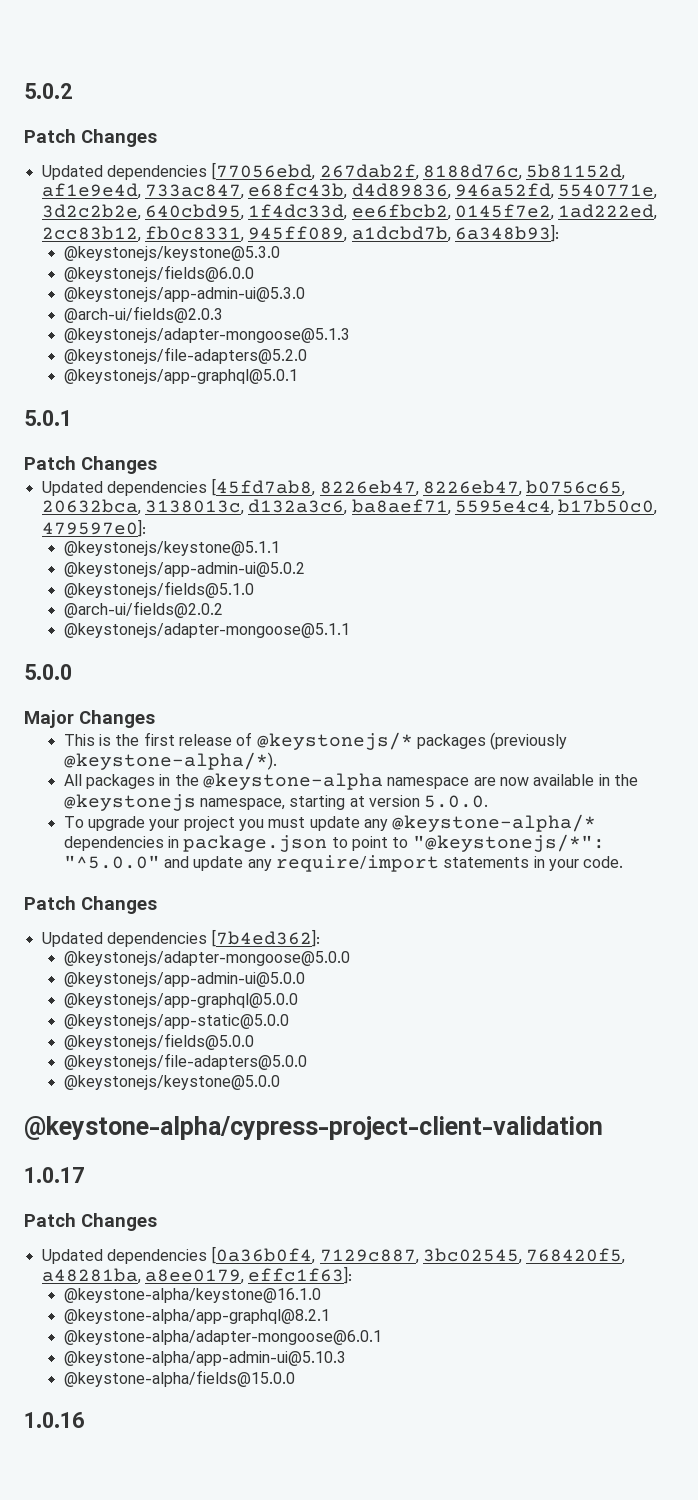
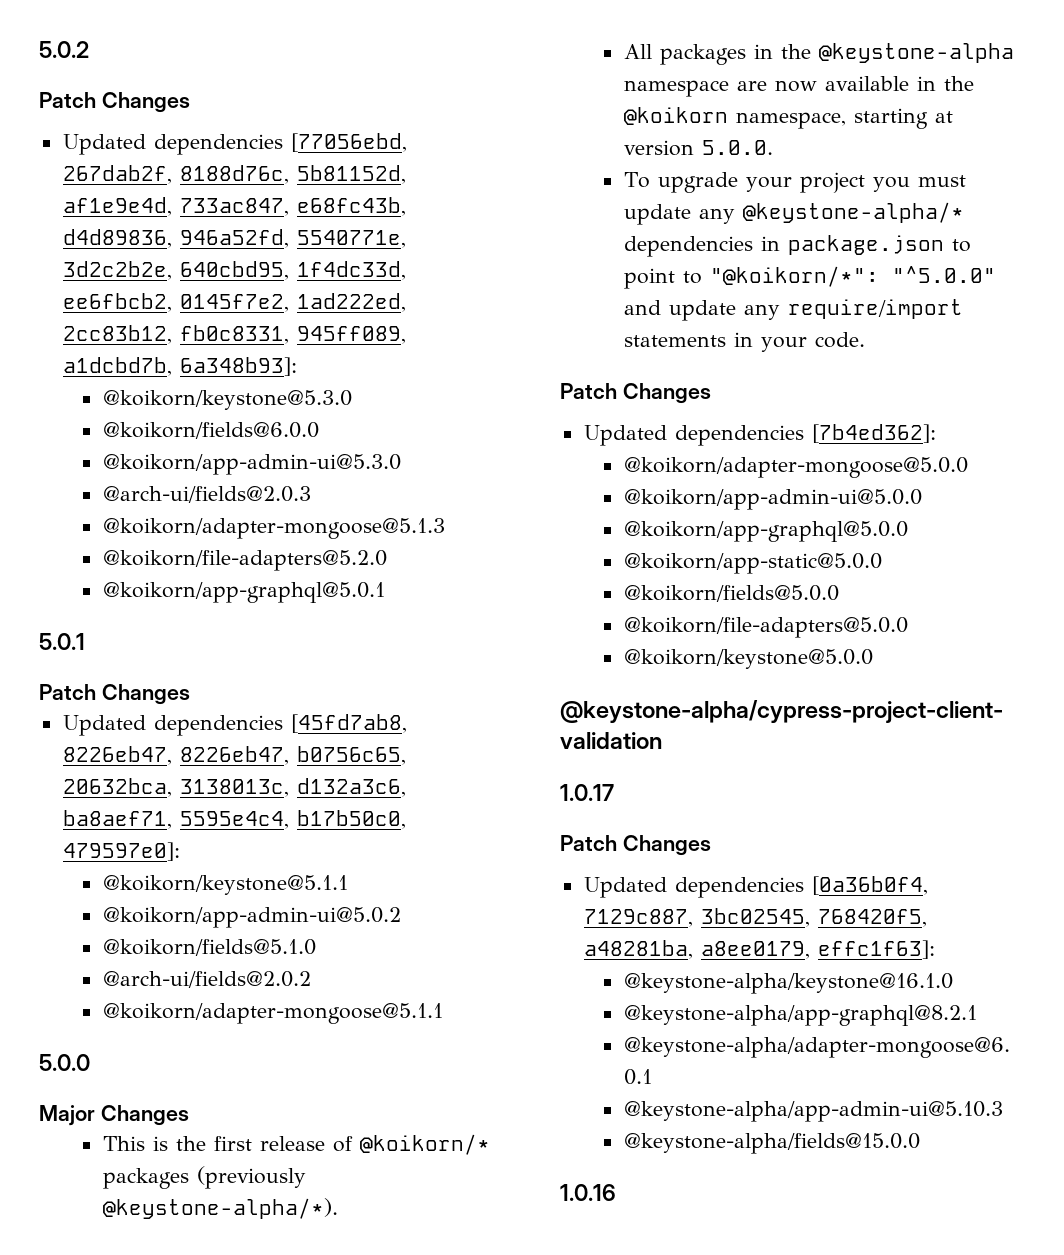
[63,246,280,261] [63,265,254,282] [63,287,305,302] [63,306,223,323] [63,328,350,343] [63,347,307,364] [63,369,298,384] @keystonejs/keystone@5.3.0 // @keystonejs/fields@6.0.0 // @keystonejs/app-admin-ui@5.3.0 // @arch-ui/fields@2.0.3 // @keystonejs/adapter-mongoose@5.1.3 // @keystonejs/file-adapters@5.2.0 // @keystonejs/app-graphql@5.0.1 -> [102,390,352,410] [102,422,319,439] [102,454,401,475] [102,486,311,503] [102,518,445,539] [102,550,387,571] [102,582,385,603] @koikorn/keystone@5.3.0 // @koikorn/fields@6.0.0 // @koikorn/app-admin-ui@5.3.0 // @arch-ui/fields@2.0.3 // @koikorn/adapter-mongoose@5.1.3 // @koikorn/file-adapters@5.2.0 // @koikorn/app-graphql@5.0.1
[63,541,280,556] [63,562,305,577] [63,581,254,598] @keystonejs/keystone@5.1.1 // @keystonejs/app-admin-ui@5.0.2 // @keystonejs/fields@5.1.0 -> [102,875,348,895] [102,907,401,928] [102,939,316,956] @koikorn/keystone@5.1.1 // @koikorn/app-admin-ui@5.0.2 // @koikorn/fields@5.1.0
[63,623,350,638] @keystonejs/adapter-mongoose@5.1.1 -> [102,1003,443,1024] @koikorn/adapter-mongoose@5.1.1
[256,732,413,750] @keystonejs/* -> [359,1134,490,1155] @koikorn/*
[63,794,196,811] @keystonejs -> [623,107,728,125] @koikorn
[412,834,605,852] "@keystonejs/*": -> [709,266,879,287] "@koikorn/*":
[63,951,350,966] [63,972,305,987] [63,993,298,1008] [63,1014,289,1029] [63,1033,254,1050] [63,1053,307,1070] [63,1075,280,1090] @keystonejs/adapter-mongoose@5.0.0 // @keystonejs/app-admin-ui@5.0.0 // @keystonejs/app-graphql@5.0.0 // @keystonejs/app-static@5.0.0 // @keystonejs/fields@5.0.0 // @keystonejs/file-adapters@5.0.0 // @keystonejs/keystone@5.0.0 -> [623,457,968,478] [623,489,922,510] [623,521,908,542] [623,553,882,574] [623,585,839,602] [623,617,908,638] [623,649,873,669] @koikorn/adapter-mongoose@5.0.0 // @koikorn/app-admin-ui@5.0.0 // @koikorn/app-graphql@5.0.0 // @koikorn/app-static@5.0.0 // @koikorn/fields@5.0.0 // @koikorn/file-adapters@5.0.0 // @koikorn/keystone@5.0.0

